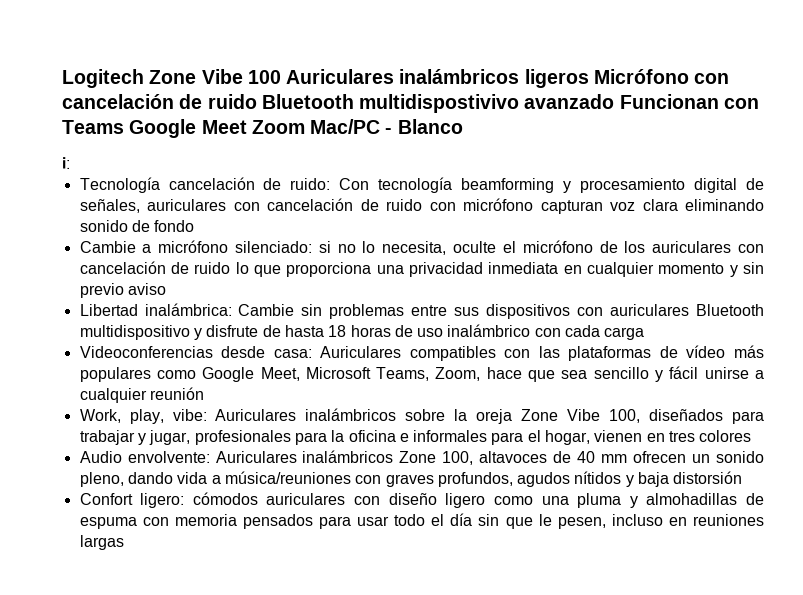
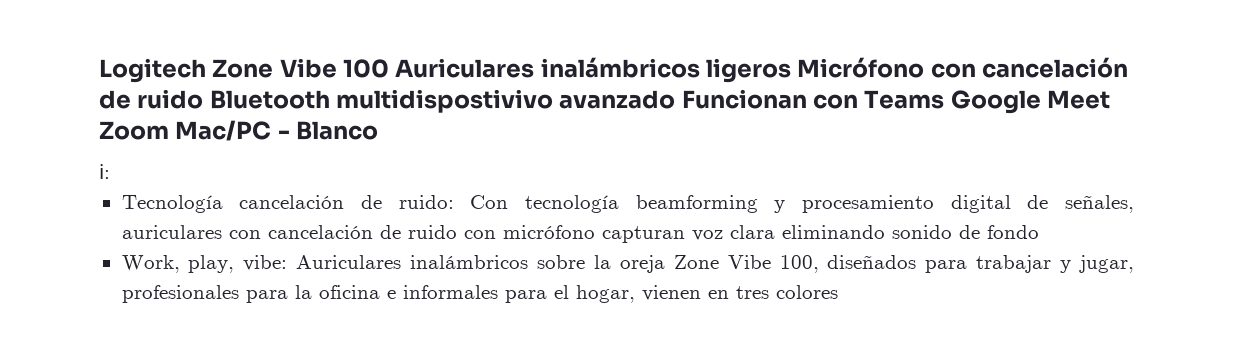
[79,240,764,255] [79,261,764,277] [79,283,166,298] [79,303,765,319] [79,324,645,340] [79,345,764,361] [79,366,764,382] [79,387,204,403] // Cambie a micrófono silenciado: si no lo necesita, oculte el micrófono de los auriculares con cancelación de ruido lo que proporciona una privacidad inmediata en cualquier momento y sin previo aviso // Libertad inalámbrica: Cambie sin problemas entre sus dispositivos con auriculares Bluetooth multidispositivo y disfrute de hasta 18 horas de uso inalámbrico con cada carga // Videoconferencias desde casa: Auriculares compatibles con las plataformas de vídeo más populares como Google Meet, Microsoft Teams, Zoom, hace que sea sencillo y fácil unirse a cualquier reunión -> (1039, 232) none
[79,450,765,465] [79,471,743,487] [79,492,764,508] [79,513,765,529] [79,535,124,550] // Audio envolvente: Auriculares inalámbricos Zone 100, altavoces de 40 mm ofrecen un sonido pleno, dando vida a música/reuniones con graves profundos, agudos nítidos y baja distorsión // Confort ligero: cómodos auriculares con diseño ligero como una pluma y almohadillas de espuma con memoria pensados para usar todo el día sin que le pesen, incluso en reuniones largas -> (838, 292) none

